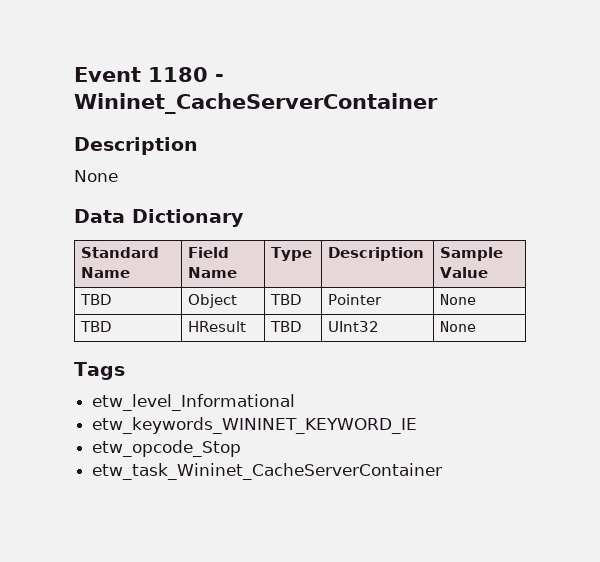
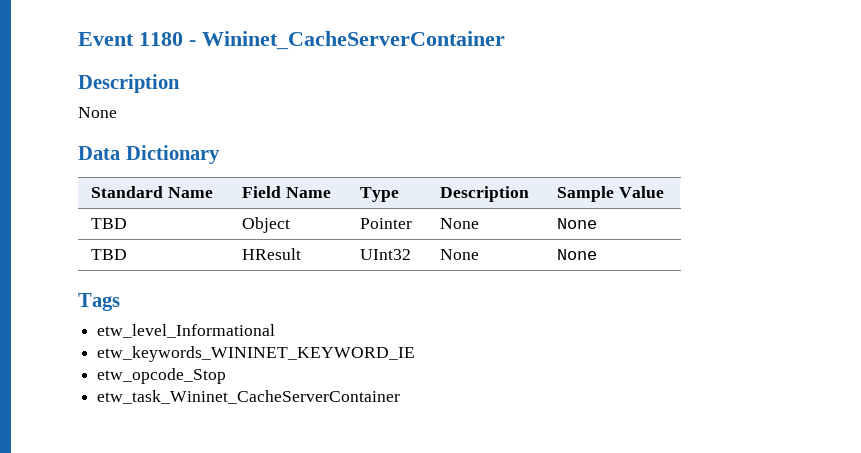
[270,294,303,305] [328,294,383,305] TBD | Pointer -> [360,218,413,229] [440,218,480,229] Pointer | None
[270,321,303,332] [328,321,380,332] TBD | UInt32 -> [360,249,412,260] [440,249,480,260] UInt32 | None

